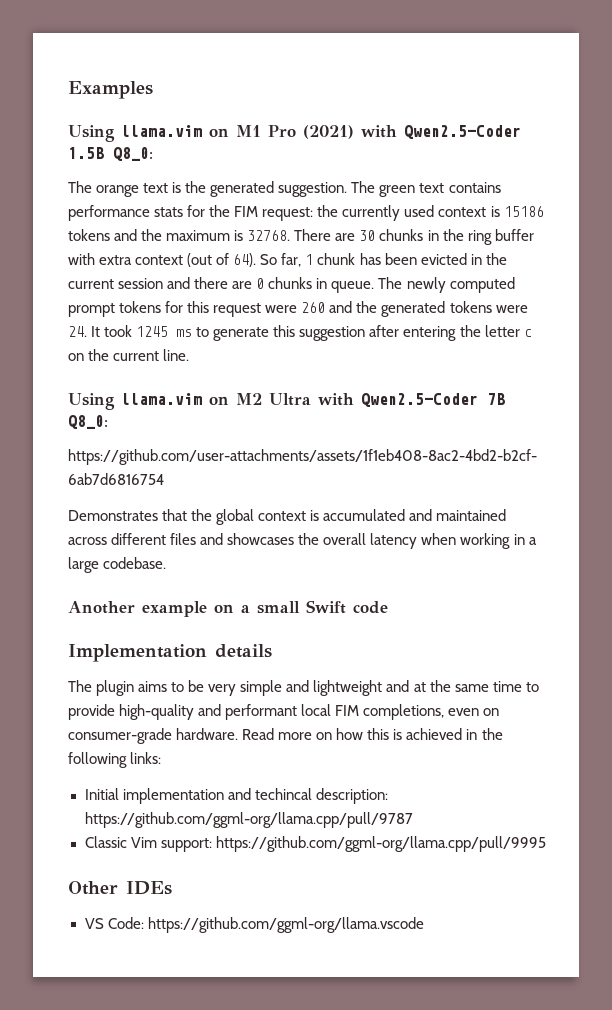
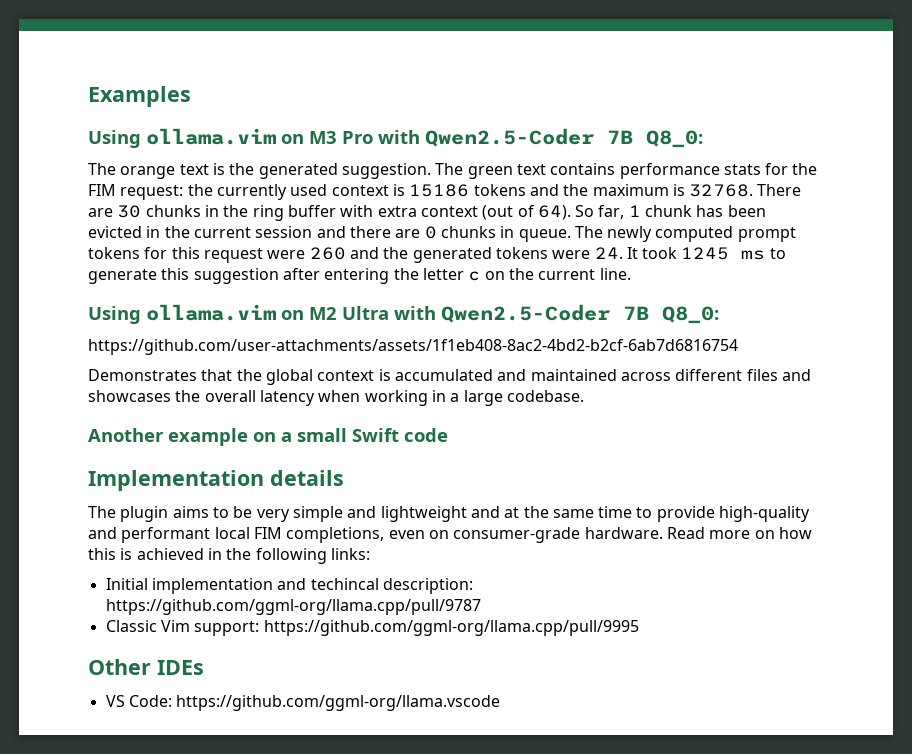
[121,125,521,139] [68,147,104,159] llama.vim on M1 Pro (2021) with Qwen2.5-Coder 1.5B -> [146,128,633,147] ollama.vim on M3 Pro with Qwen2.5-Coder 7B
[121,393,202,405] llama.vim -> [146,304,276,321] ollama.vim

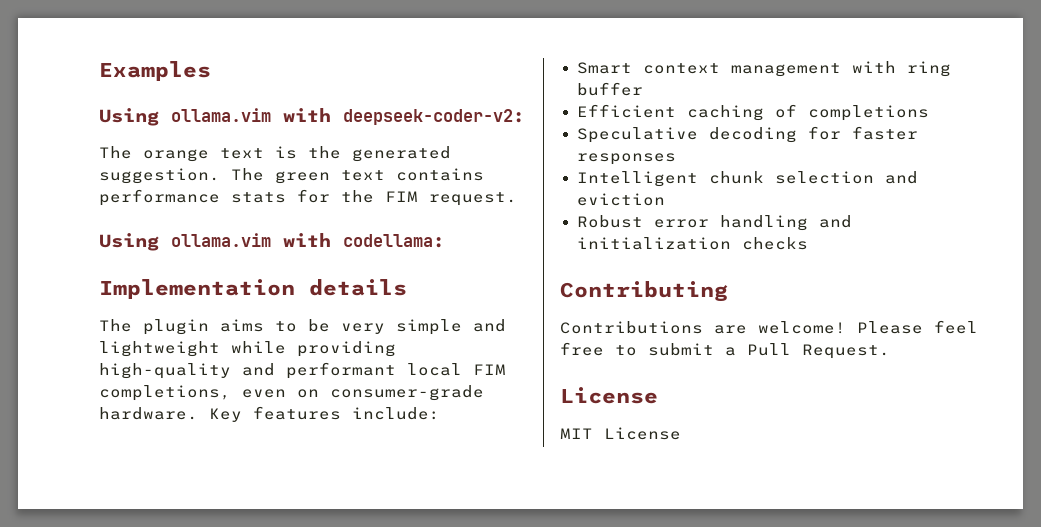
[281,128,703,148] on M3 Pro with Qwen2.5-Coder 7B Q8_0: -> [283,108,525,125] with deepseek-coder-v2:
[120,184,802,200] [88,205,766,221] [88,226,796,242] [88,247,786,263] [88,268,631,284] [88,304,719,324] [88,339,738,355] [88,369,811,385] [88,390,584,406] [88,428,448,446] request: the currently used context is 15186 tokens and the maximum is 32768. There are 30 chunks in the ring buffer with extra context (out of 64). So far, 1 chunk has been evicted in the current session and there are 0 chunks in queue. The newly computed prompt tokens for this request were 260 and the generated tokens were 24. It took 1245 ms to generate this suggestion after entering the letter c on the current line. // Using ollama.vim on M2 Ultra with Qwen2.5-Coder 7B Q8_0: // https://github.com/user-attachments/assets/1f1eb408-8ac2-4bd2-b2cf-6ab7d6816754 // Demonstrates that the global context is accumulated and maintained across different files and showcases the overall latency when working in a large codebase. // Another example on a small Swift code -> [429,192,517,206] [99,233,445,251] request. // Using ollama.vim with codellama:
[470,506,715,522] and at the same time to provide -> [231,341,396,357] while providing
[666,527,812,539] [88,548,370,564] [105,578,473,594] [105,599,481,615] [105,620,639,636] [88,659,204,675] [105,695,501,711] Read more on how this is achieved in the following links: // Initial implementation and techincal description: https://github.com/ggml-org/llama.cpp/pull/9787 // Classic Vim support: https://github.com/ggml-org/llama.cpp/pull/9995 // Other IDEs // VS Code: https://github.com/ggml-org/llama.vscode -> [209,406,440,422] [576,61,951,77] [576,82,643,96] [576,104,929,121] [576,126,918,143] [576,153,676,165] [576,171,918,187] [576,193,665,206] [576,215,852,231] [576,237,808,250] [560,281,728,302] [560,320,978,334] [560,342,890,359] [560,387,658,404] [560,427,681,440] Key features include: // Smart context management with ring buffer // Efficient caching of completions // Speculative decoding for faster responses // Intelligent chunk selection and eviction // Robust error handling and initialization checks // Contributing // Contributions are welcome! Please feel free to submit a Pull Request. // License // MIT License

